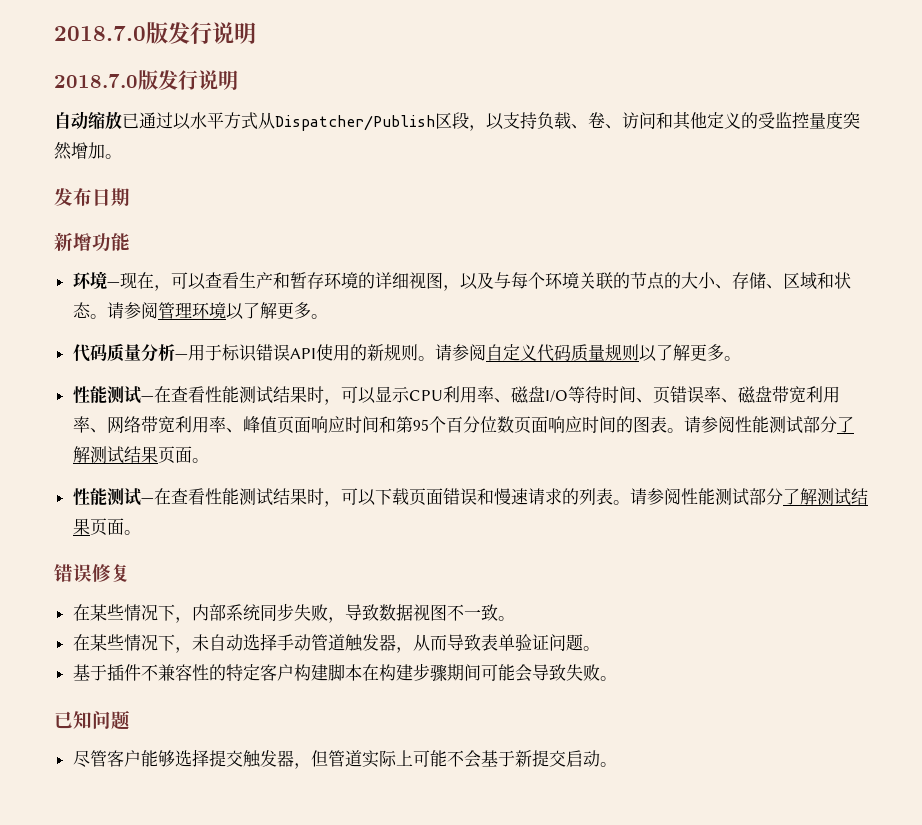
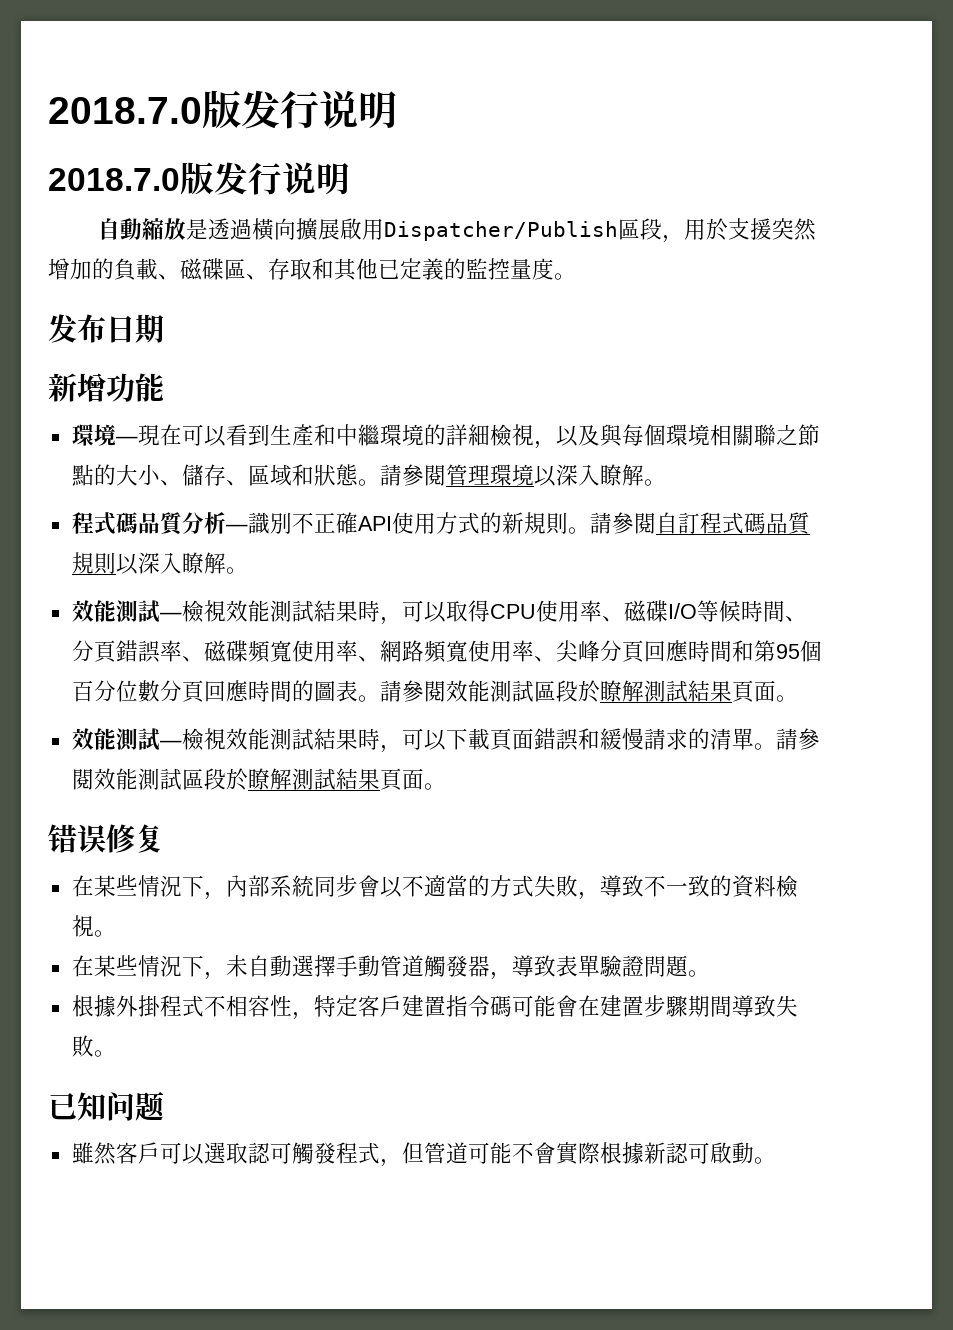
[71,111,860,131] [54,142,105,160] 动缩放已通过以水平方式从Dispatcher/Publish区段，以支持负载、卷、访问和其他定义的受监控量度突然增加 -> [120,218,817,243] [48,258,554,281] 動縮放是透過橫向擴展啟用Dispatcher/Publish區段，用於支援突然增加的負載、磁碟區、存取和其他已定義的監控量度
[72,271,851,291] [72,302,328,320] [72,343,741,362] [72,386,840,405] [72,416,854,434] [72,446,209,464] [72,488,868,507] [72,518,107,536] 环境—现在，可以查看生产和暂存环境的详细视图，以及与每个环境关联的节点的大小、存储、区域和状态。请参阅管理环境以了解更多。 // 代码质量分析—用于标识错误API使用的新规则。请参阅自定义代码质量规则以了解更多。 // 性能测试—在查看性能测试结果时，可以显示CPU利用率、磁盘I/O等待时间、页错误率、磁盘带宽利用率、网络带宽利用率、峰值页面响应时间和第95个百分位数页面响应时间的图表。请参阅性能测试部分了解测试结果页面。 // 性能测试—在查看性能测试结果时，可以下载页面错误和慢速请求的列表。请参阅性能测试部分了解测试结果页 -> [71,424,820,449] [71,464,666,487] [71,512,811,536] [71,552,248,575] [71,600,807,625] [71,640,822,663] [71,680,798,703] [71,728,820,753] [71,768,403,791] 環境—現在可以看到生產和中繼環境的詳細檢視，以及與每個環境相關聯之節點的大小、儲存、區域和狀態。請參閱管理環境以深入瞭解。 // 程式碼品質分析—識別不正確API使用方式的新規則。請參閱自訂程式碼品質規則以深入瞭解。 // 效能測試—檢視效能測試結果時，可以取得CPU使用率、磁碟I/O等候時間、分頁錯誤率、磁碟頻寬使用率、網路頻寬使用率、尖峰分頁回應時間和第95個百分位數分頁回應時間的圖表。請參閱效能測試區段於瞭解測試結果頁面。 // 效能測試—檢視效能測試結果時，可以下載頁面錯誤和緩慢請求的清單。請參閱效能測試區段於瞭解測試結果頁
[140,603,498,623] 况下，内部系统同步失败，导致数据视图不一致 -> [159,875,798,900] [71,915,94,937] 況下，內部系統同步會以不適當的方式失敗，導致不一致的資料檢視
[140,634,158,651] 况 -> [159,955,182,977] 況
[225,633,600,653] [72,663,617,682] [54,710,130,730] [72,749,600,769] 动选择手动管道触发器，从而导致表单验证问题。 // 基于插件不兼容性的特定客户构建脚本在构建步骤期间可能会导致失败。 // 已知问题 // 尽管客户能够选择提交触发器，但管道实际上可能不会基于新提交启动 -> [269,955,710,980] [71,995,798,1020] [71,1035,116,1057] [48,1091,164,1121] [71,1142,754,1167] 動選擇手動管道觸發器，導致表單驗證問題。 // 根據外掛程式不相容性，特定客戶建置指令碼可能會在建置步驟期間導致失敗。 // 已知问题 // 雖然客戶可以選取認可觸發程式，但管道可能不會實際根據新認可啟動

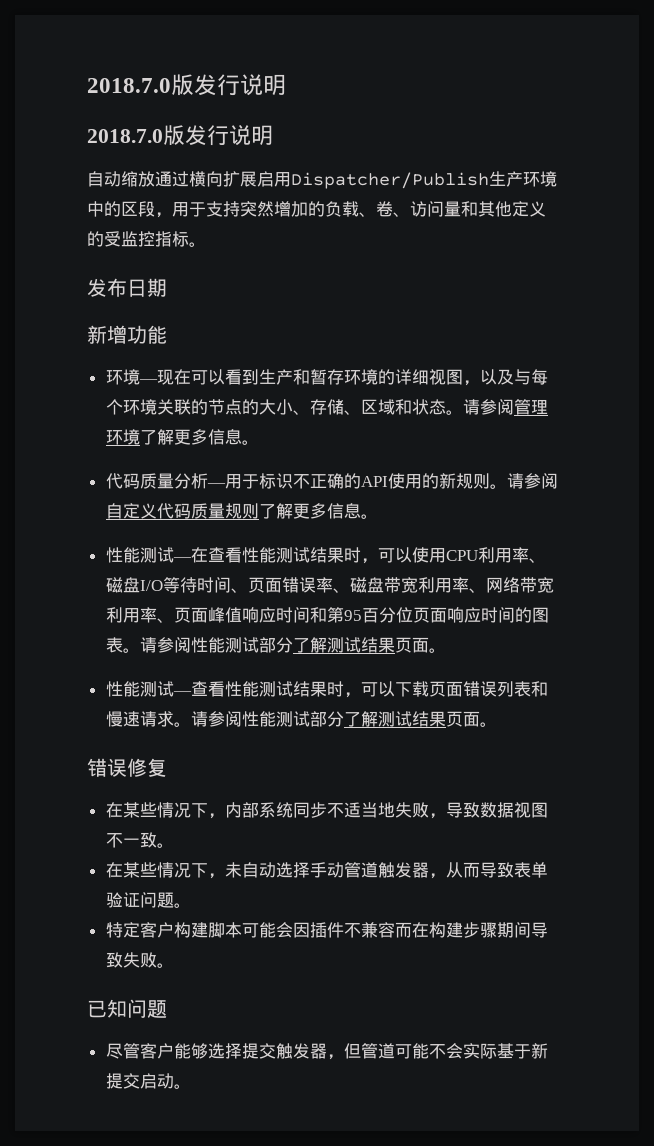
[120,218,817,243] [48,258,554,281] 動縮放是透過橫向擴展啟用Dispatcher/Publish區段，用於支援突然增加的負載、磁碟區、存取和其他已定義的監控量度 -> [104,171,557,189] [87,201,546,218] [87,231,189,247] 动缩放通过横向扩展启用Dispatcher/Publish生产环境中的区段，用于支持突然增加的负载、卷、访问量和其他定义的受监控指标
[71,424,160,446] 環境—現 -> [105,369,174,385] 环境—现
[291,424,820,449] [71,464,666,487] [71,512,811,536] [71,552,248,575] [71,600,807,625] [71,640,822,663] [71,680,798,703] [71,728,820,753] [71,768,403,791] 產和中繼環境的詳細檢視，以及與每個環境相關聯之節點的大小、儲存、區域和狀態。請參閱管理環境以深入瞭解。 // 程式碼品質分析—識別不正確API使用方式的新規則。請參閱自訂程式碼品質規則以深入瞭解。 // 效能測試—檢視效能測試結果時，可以取得CPU使用率、磁碟I/O等候時間、分頁錯誤率、磁碟頻寬使用率、網路頻寬使用率、尖峰分頁回應時間和第95個百分位數分頁回應時間的圖表。請參閱效能測試區段於瞭解測試結果頁面。 // 效能測試—檢視效能測試結果時，可以下載頁面錯誤和緩慢請求的清單。請參閱效能測試區段於瞭解測試結果頁 -> [275,369,548,386] [105,399,548,415] [105,429,259,445] [105,473,558,489] [105,503,378,519] [105,547,546,564] [105,577,554,593] [105,607,549,623] [105,637,446,653] [105,681,548,698] [105,711,463,727] 产和暂存环境的详细视图，以及与每个环境关联的节点的大小、存储、区域和状态。请参阅管理环境了解更多信息。 // 代码质量分析—用于标识不正确的API使用的新规则。请参阅自定义代码质量规则了解更多信息。 // 性能测试—在查看性能测试结果时，可以使用CPU利用率、磁盘I/O等待时间、页面错误率、磁盘带宽利用率、网络带宽利用率、页面峰值响应时间和第95百分位页面响应时间的图表。请参阅性能测试部分了解测试结果页面。 // 性能测试—查看性能测试结果时，可以下载页面错误列表和慢速请求。请参阅性能测试部分了解测试结果页
[159,875,798,900] [71,915,94,937] 況下，內部系統同步會以不適當的方式失敗，導致不一致的資料檢視 -> [173,802,548,819] [105,832,157,848] 况下，内部系统同步不适当地失败，导致数据视图不一致
[159,955,182,977] 況 -> [173,862,191,878] 况
[269,955,710,980] [71,995,798,1020] [71,1035,116,1057] [48,1091,164,1121] [71,1142,754,1167] 動選擇手動管道觸發器，導致表單驗證問題。 // 根據外掛程式不相容性，特定客戶建置指令碼可能會在建置步驟期間導致失敗。 // 已知问题 // 雖然客戶可以選取認可觸發程式，但管道可能不會實際根據新認可啟動 -> [258,862,548,879] [105,892,191,908] [105,922,548,938] [105,952,174,968] [87,999,167,1018] [105,1043,548,1060] [105,1073,174,1089] 动选择手动管道触发器，从而导致表单验证问题。 // 特定客户构建脚本可能会因插件不兼容而在构建步骤期间导致失败。 // 已知问题 // 尽管客户能够选择提交触发器，但管道可能不会实际基于新提交启动

